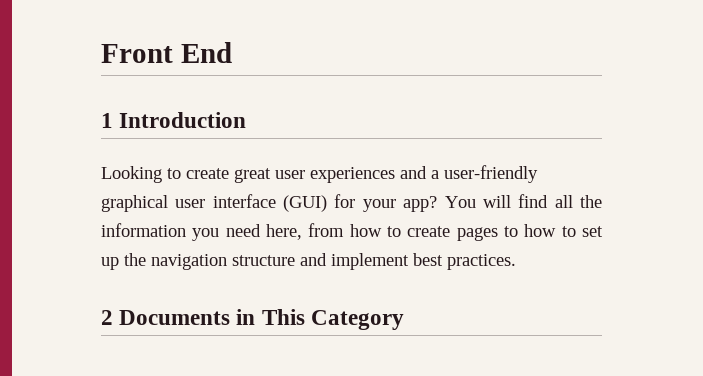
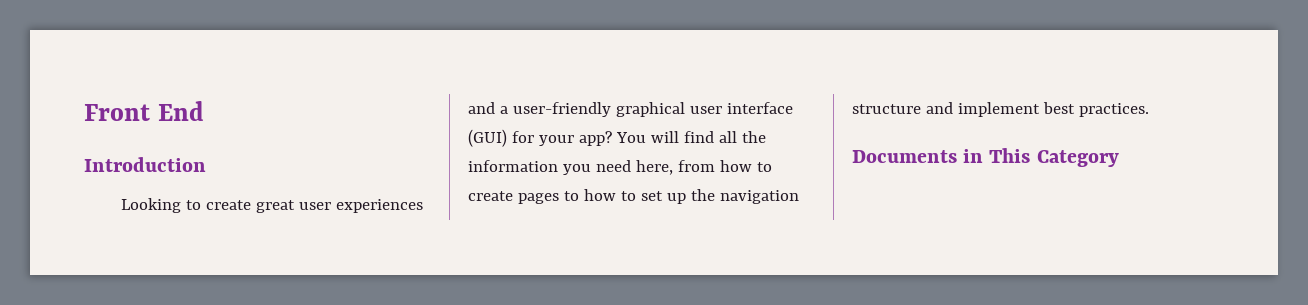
[101,113,113,128] 1 -> (204, 111) none
[101,310,113,325] 2 -> (1149, 110) none

